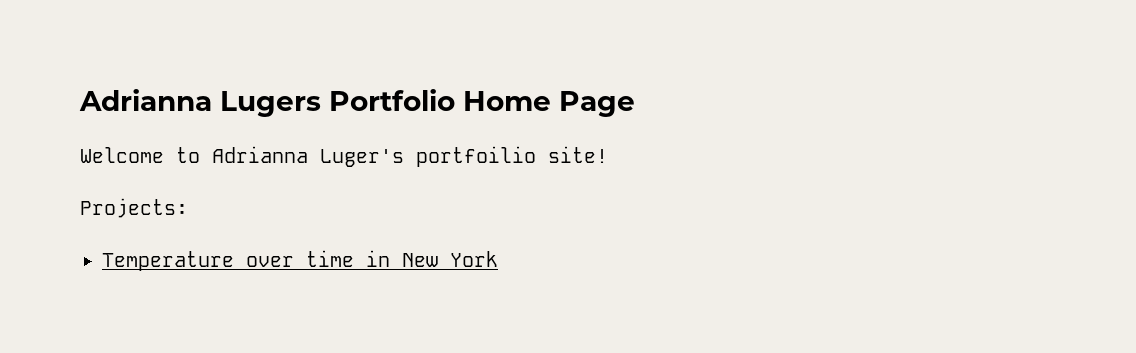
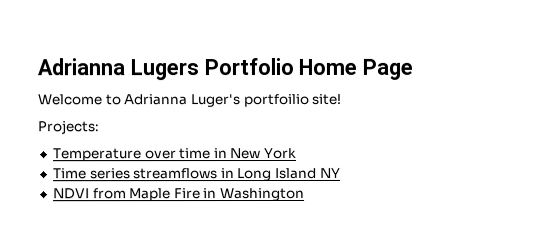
(498, 259) none -> [52,167,341,182] [52,187,306,202] // Time series streamflows in Long Island NY // NDVI from Maple Fire in Washington

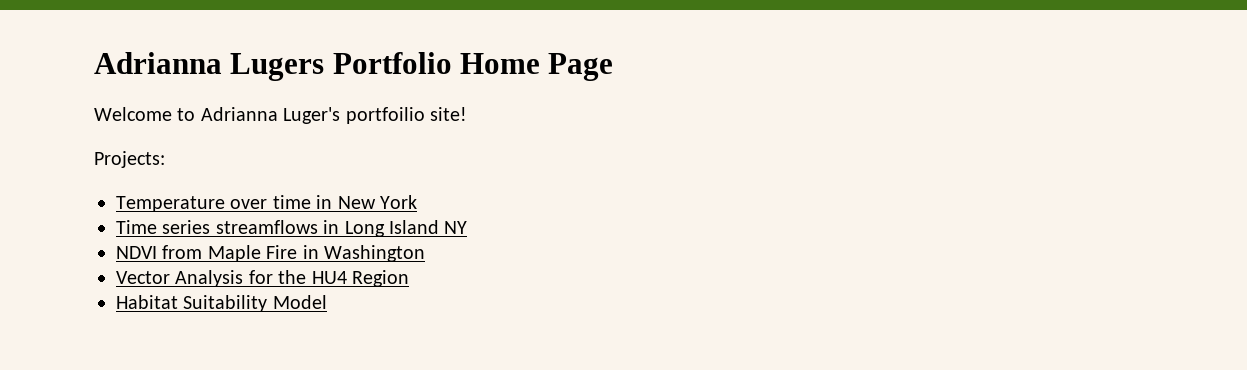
(306, 194) none -> [116,270,409,287] [116,295,327,312] // Vector Analysis for the HU4 Region // Habitat Suitability Model

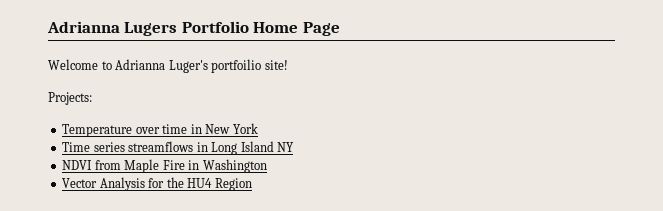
[116,295,327,312] // Habitat Suitability Model -> (252, 184) none

